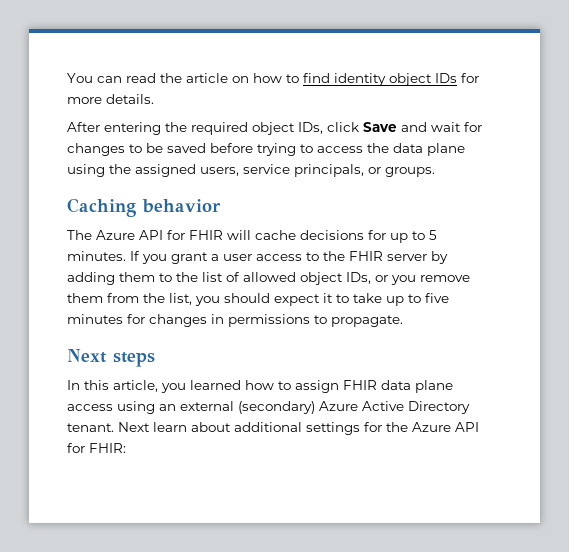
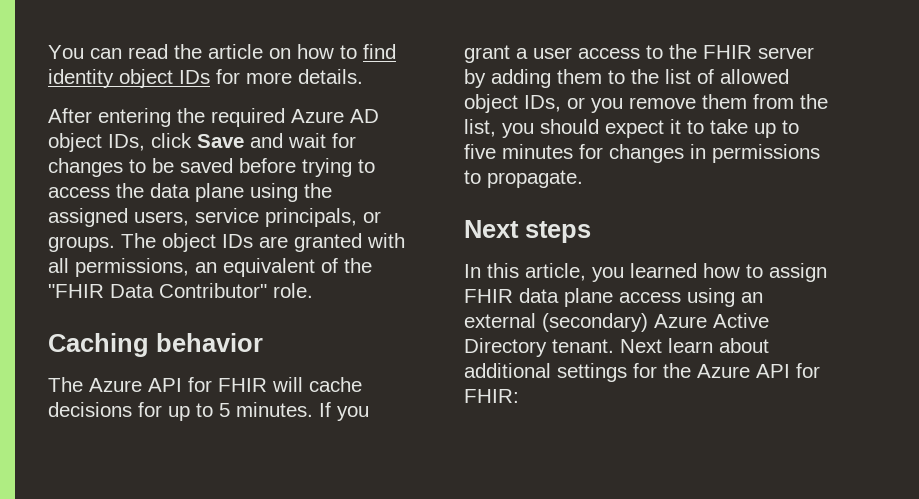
(248, 128) none -> [291,109,379,123] Azure AD
(435, 172) none -> [121,233,405,252] [48,258,372,277] [48,283,313,298] The object IDs are granted with all permissions, an equivalent of the "FHIR Data Contributor" role.

